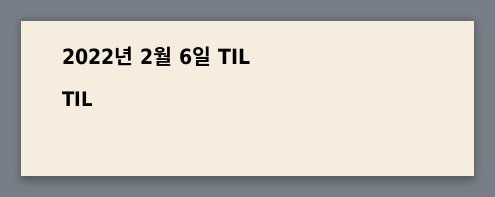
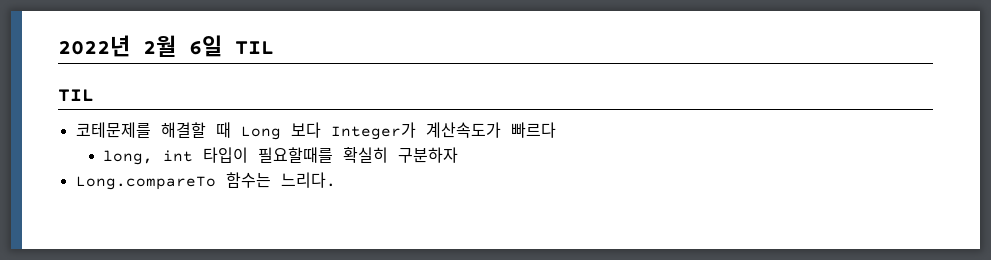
(92, 98) none -> [75,122,556,140] [103,147,459,165] [75,172,336,190] // 코테문제를 해결할 때 Long 보다 Integer가 계산속도가 빠르다 // long, int 타입이 필요할때를 확실히 구분하자 // Long.compareTo 함수는 느리다.

